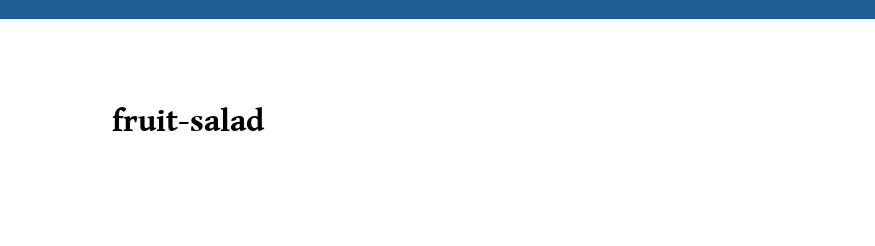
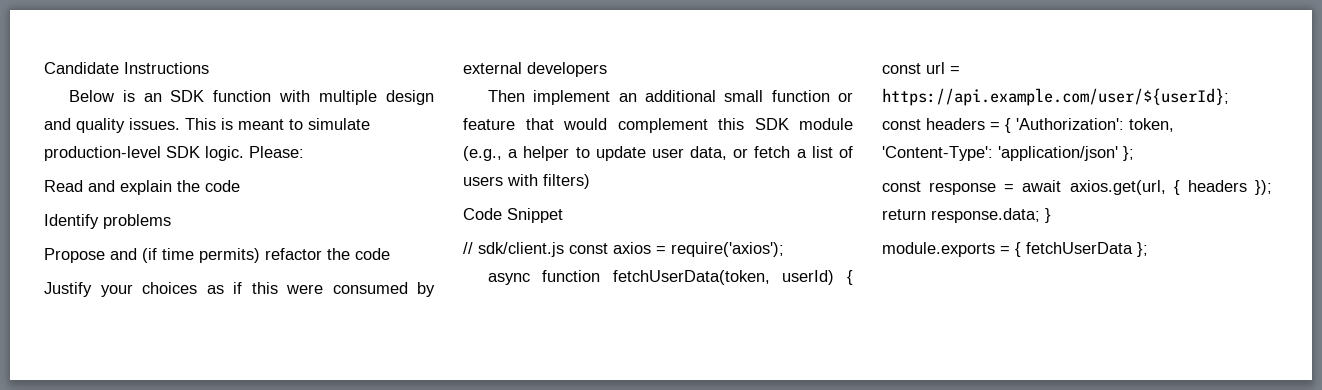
[112,107,265,131] fruit-salad -> [44,62,209,74] [68,90,434,105] [44,118,370,133] [44,146,304,161] [44,180,240,195] [44,214,171,229] [44,248,390,263] [44,282,435,297] [463,62,607,77] [487,90,853,105] [463,118,853,133] [463,146,853,161] [463,174,590,189] [463,208,563,223] [463,242,784,257] [487,270,853,285] [882,62,960,74] [882,88,1229,106] [882,118,1174,133] [882,146,1134,161] [882,180,1272,195] [882,208,1051,223] [882,242,1148,257] Candidate Instructions // Below is an SDK function with multiple design and quality issues. This is meant to simulate production-level SDK logic. Please: // Read and explain the code // Identify problems // Propose and (if time permits) refactor the code // Justify your choices as if this were consumed by external developers // Then implement an additional small function or feature that would complement this SDK module (e.g., a helper to update user data, or fetch a list of users with filters) // Code Snippet // // sdk/client.js const axios = require('axios'); // async function fetchUserData(token, userId) { const url = https://api.example.com/user/${userId}; const headers = { 'Authorization': token, 'Content-Type': 'application/json' }; // const response = await axios.get(url, { headers }); return response.data; } // module.exports = { fetchUserData };

